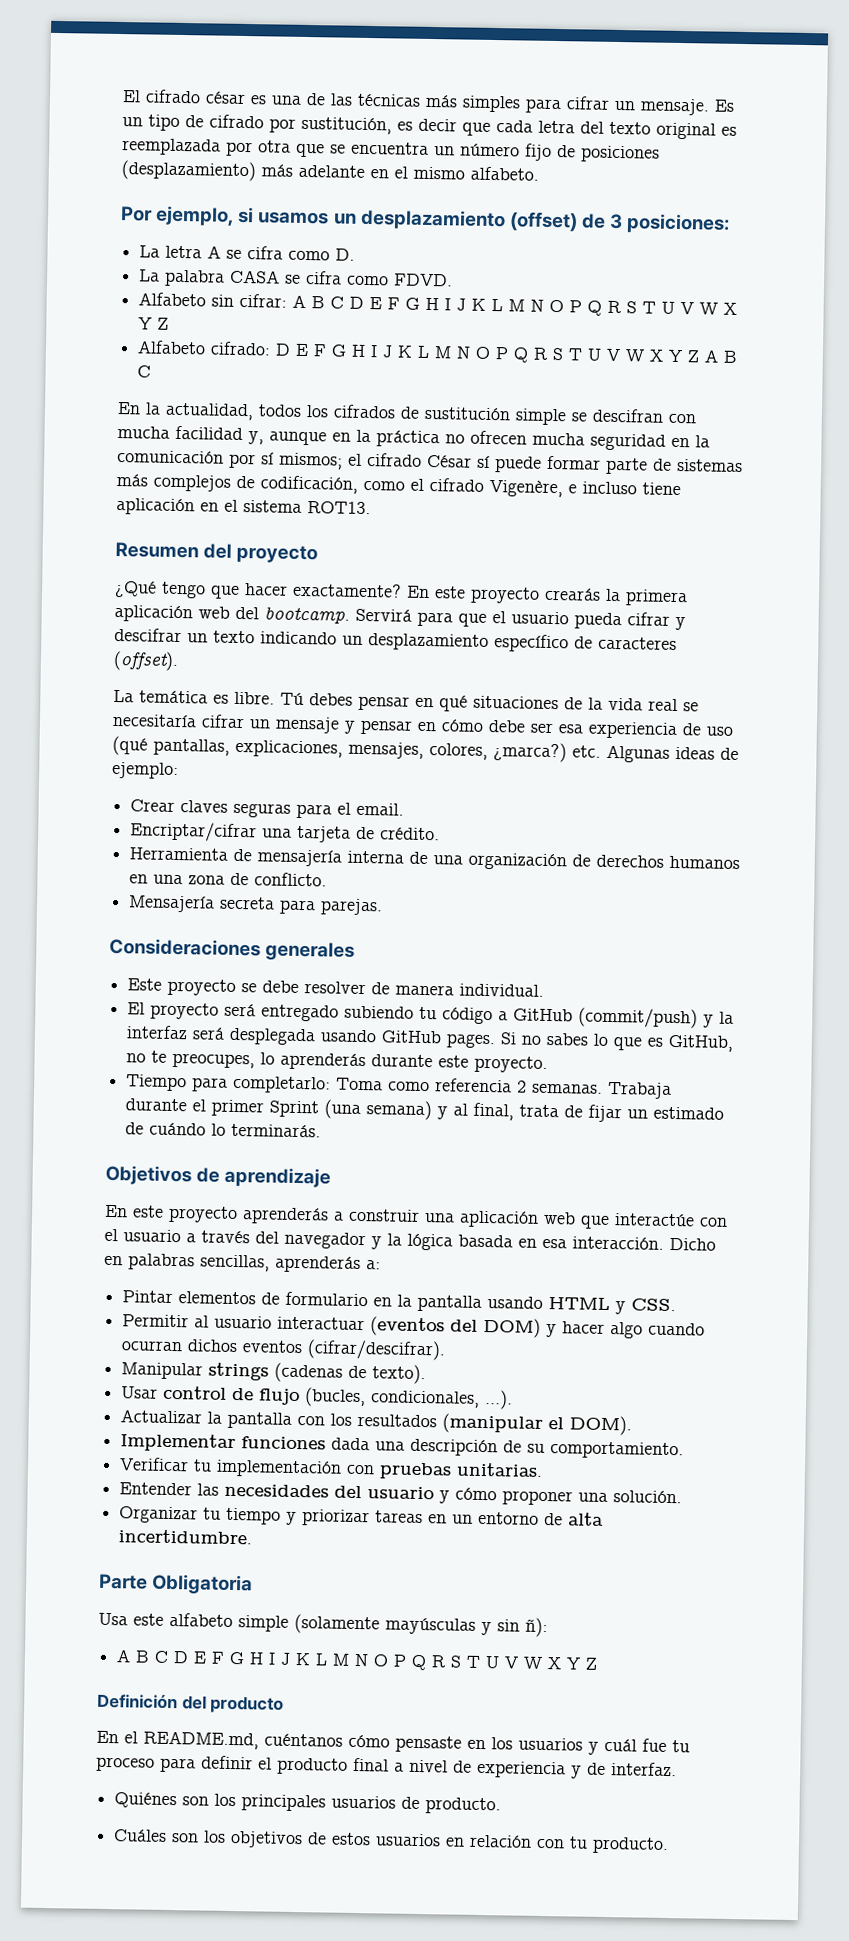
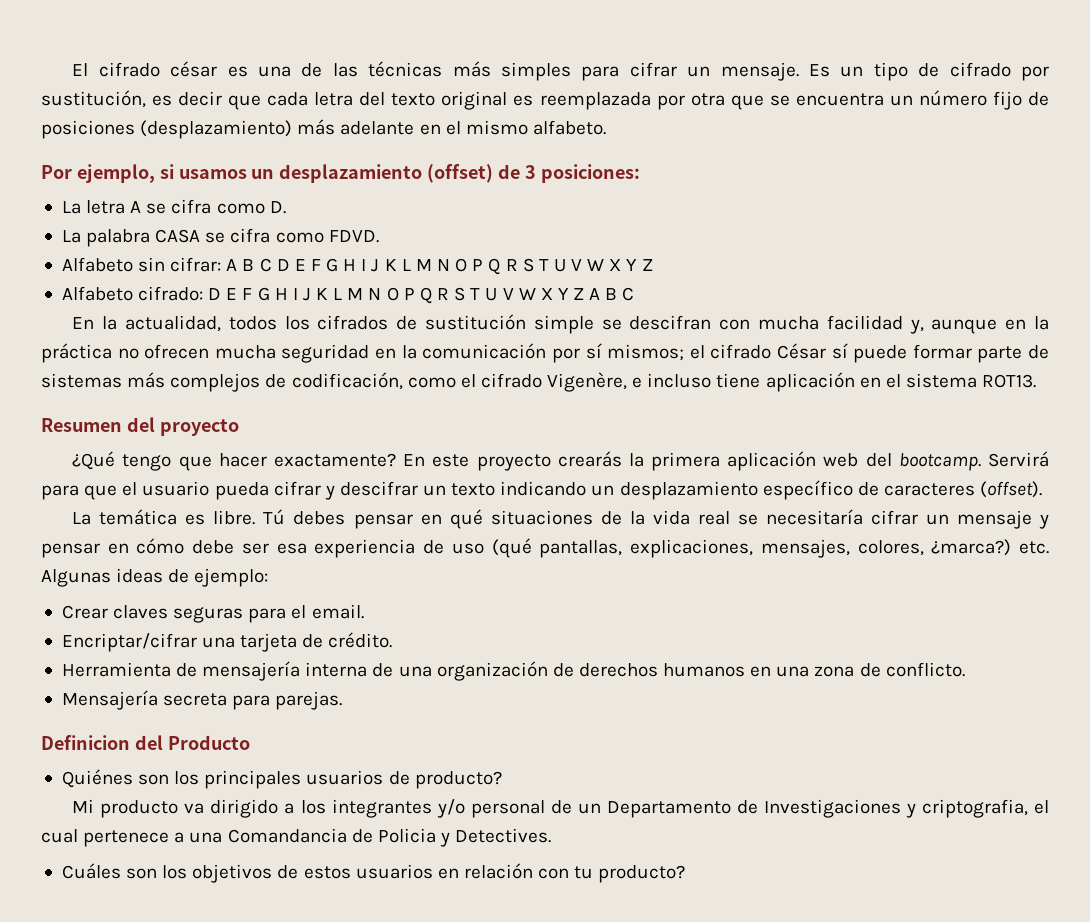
[109,937,356,961] [127,978,545,997] [127,1002,735,1029] [126,1025,734,1052] [126,1050,549,1074] [126,1074,673,1099] [125,1098,725,1123] [125,1122,322,1138] [105,1164,332,1188] [105,1204,728,1229] [104,1228,716,1251] [104,1253,381,1274] [122,1290,677,1315] [122,1314,706,1339] [121,1339,447,1361] [121,1362,427,1385] [121,1385,514,1410] [120,1409,633,1436] [120,1433,685,1460] [119,1457,544,1480] [119,1482,683,1506] [119,1506,605,1527] [118,1529,253,1545] [99,1573,254,1595] [98,1612,548,1638] [116,1649,598,1671] [97,1693,285,1714] [96,1730,690,1755] [96,1755,677,1779] Consideraciones generales // Este proyecto se debe resolver de manera individual. // El proyecto será entregado subiendo tu código a GitHub (commit/push) y la interfaz será desplegada usando GitHub pages. Si no sabes lo que es GitHub, no te preocupes, lo aprenderás durante este proyecto. // Tiempo para completarlo: Toma como referencia 2 semanas. Trabaja durante el primer Sprint (una semana) y al final, trata de fijar un estimado de cuándo lo terminarás. // Objetivos de aprendizaje // En este proyecto aprenderás a construir una aplicación web que interactúe con el usuario a través del navegador y la lógica basada en esa interacción. Dicho en palabras sencillas, aprenderás a: // Pintar elementos de formulario en la pantalla usando HTML y CSS. // Permitir al usuario interactuar (eventos del DOM) y hacer algo cuando ocurran dichos eventos (cifrar/descifrar). // Manipular strings (cadenas de texto). // Usar control de flujo (bucles, condicionales, ...). // Actualizar la pantalla con los resultados (manipular el DOM). // Implementar funciones dada una descripción de su comportamiento. // Verificar tu implementación con pruebas unitarias. // Entender las necesidades del usuario y cómo proponer una solución. // Organizar tu tiempo y priorizar tareas en un entorno de alta incertidumbre. // Parte Obligatoria // Usa este alfabeto simple (solamente mayúsculas y sin ñ): // A B C D E F G H I J K L M N O P Q R S T U V W X Y Z // Definición del producto // En el README.md, cuéntanos cómo pensaste en los usuarios y cuál fue tu proceso para definir el producto final a nivel de experiencia y de interfaz. -> [41,735,250,750] Definicion del Producto
[425,1797,502,1815] producto. -> [414,771,502,789] [72,799,1049,818] [41,828,552,847] producto? // Mi producto va dirigido a los integrantes y/o personal de un Departamento de Investigaciones y criptografia, el cual pertenece a una Comandancia de Policia y Detectives.
[592,1836,670,1855] producto. -> [598,865,686,883] producto?

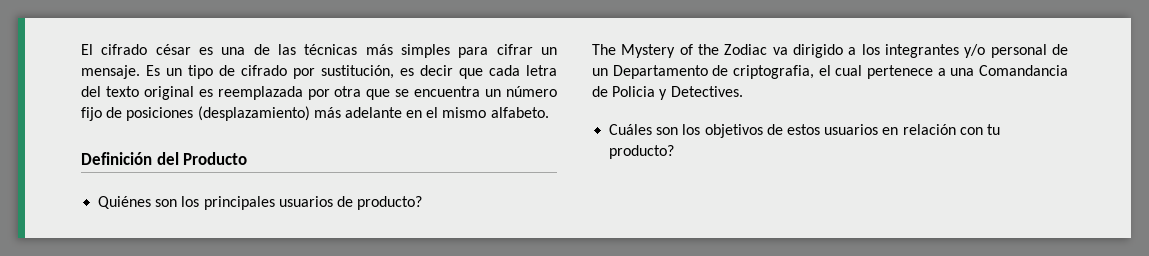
[41,164,640,183] [61,199,286,214] [61,228,379,247] [61,257,653,275] [61,286,635,304] [72,314,1050,334] [41,343,1049,363] [41,372,1037,392] [41,417,239,436] [72,451,1049,471] [41,480,1043,500] [72,509,1049,529] [41,538,1049,558] [41,568,269,587] [61,604,364,623] [61,632,393,652] [61,661,965,681] [61,690,343,710] [41,735,130,750] Por ejemplo, si usamos un desplazamiento (offset) de 3 posiciones: // La letra A se cifra como D. // La palabra CASA se cifra como FDVD. // Alfabeto sin cifrar: A B C D E F G H I J K L M N O P Q R S T U V W X Y Z // Alfabeto cifrado: D E F G H I J K L M N O P Q R S T U V W X Y Z A B C // En la actualidad, todos los cifrados de sustitución simple se descifran con mucha facilidad y, aunque en la práctica no ofrecen mucha seguridad en la comunicación por sí mismos; el cifrado César sí puede formar parte de sistemas más complejos de codificación, como el cifrado Vigenère, e incluso tiene aplicación en el sistema ROT13. // Resumen del proyecto // ¿Qué tengo que hacer exactamente? En este proyecto crearás la primera aplicación web del bootcamp. Servirá para que el usuario pueda cifrar y descifrar un texto indicando un desplazamiento específico de caracteres (offset). // La temática es libre. Tú debes pensar en qué situaciones de la vida real se necesitaría cifrar un mensaje y pensar en cómo debe ser esa experiencia de uso (qué pantallas, explicaciones, mensajes, colores, ¿marca?) etc. Algunas ideas de ejemplo: // Crear claves seguras para el email. // Encriptar/cifrar una tarjeta de crédito. // Herramienta de mensajería interna de una organización de derechos humanos en una zona de conflicto. // Mensajería secreta para parejas. // Definicion -> [81,152,152,165] Definición
[72,799,179,818] Mi producto -> [592,44,768,58] The Mystery of the Zodiac
[763,799,916,818] Investigaciones y -> (729, 70) none

